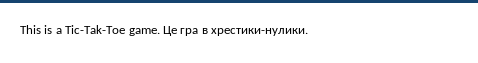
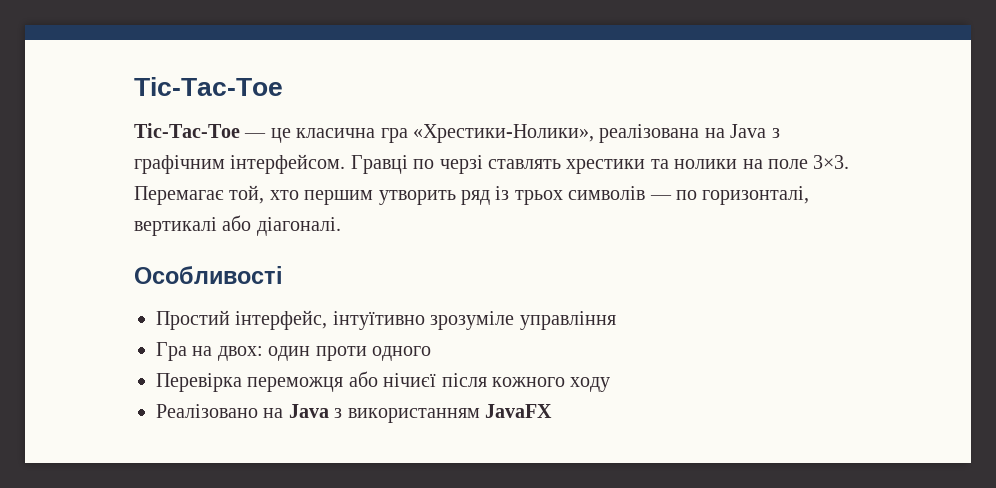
[20,25,308,36] This is a Tic-Tak-Toe game. Це гра в хрестики-нулики. -> [134,77,283,96] [134,123,780,143] [134,154,850,174] [134,185,810,205] [134,215,341,236] [134,266,283,284] [156,310,616,330] [156,342,431,361] [156,371,611,392] [156,404,552,423] Tic-Tac-Toe // Tic-Tac-Toe — це класична гра «Хрестики-Нолики», реалізована на Java з графічним інтерфейсом. Гравці по черзі ставлять хрестики та нолики на поле 3×3. Перемагає той, хто першим утворить ряд із трьох символів — по горизонталі, вертикалі або діагоналі. // Особливості // Простий інтерфейс, інтуїтивно зрозуміле управління // Гра на двох: один проти одного // Перевірка переможця або нічиєї після кожного ходу // Реалізовано на Java з використанням JavaFX

